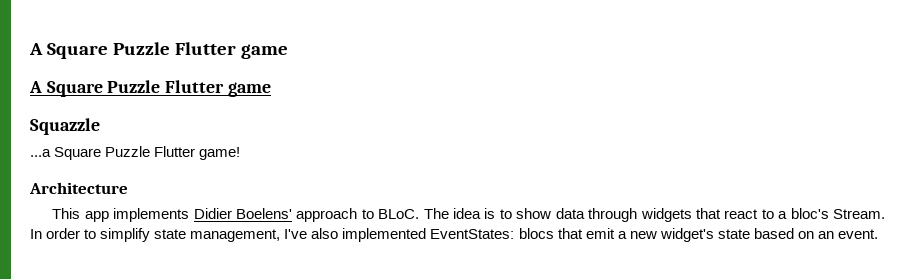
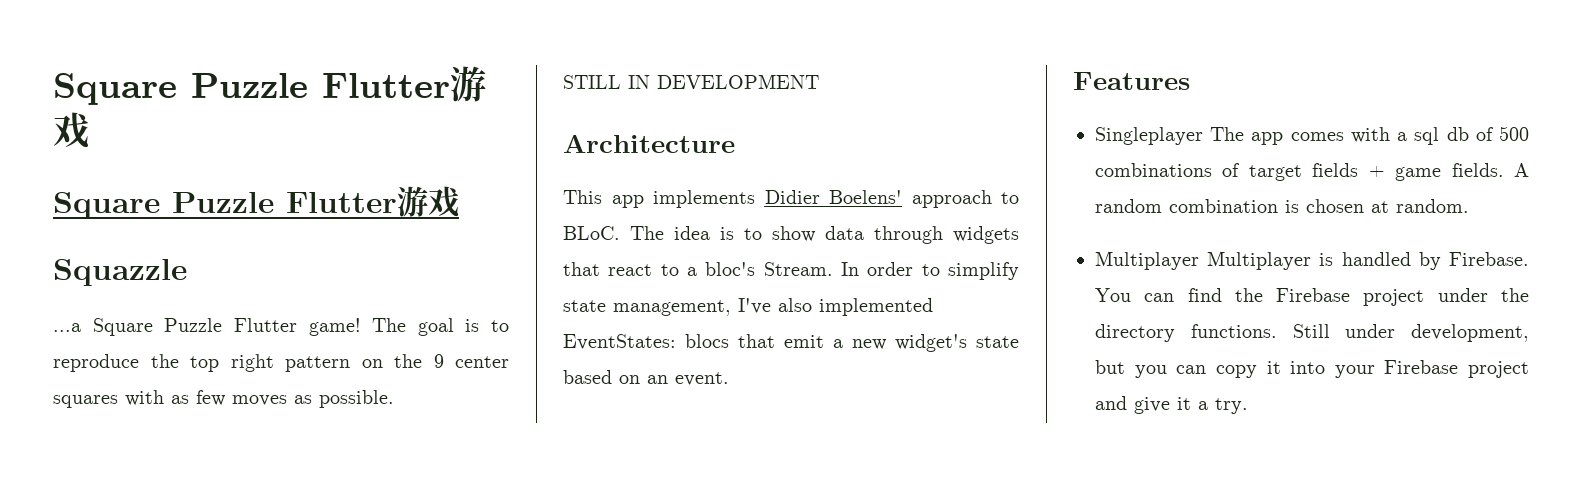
[29,42,288,59] [29,80,271,97] A Square Puzzle Flutter game // A Square Puzzle Flutter game -> [53,66,486,105] [53,112,89,149] [53,186,459,219] Square Puzzle Flutter游戏 // Square Puzzle Flutter游戏
(241, 153) none -> [372,318,509,336] [53,354,509,372] [53,390,394,408] [563,74,819,89] The goal is to reproduce the top right pattern on the 9 center squares with as few moves as possible. // STILL IN DEVELOPMENT
(878, 234) none -> [1073,72,1190,90] [1095,126,1529,145] [1095,163,1529,181] [1095,199,1469,213] [1095,251,1529,270] [1095,288,1529,306] [1095,324,1529,342] [1095,360,1529,378] [1095,396,1248,414] // Features // Singleplayer The app comes with a sql db of 500 combinations of target fields + game fields. A random combination is chosen at random. // Multiplayer Multiplayer is handled by Firebase. You can find the Firebase project under the directory functions. Still under development, but you can copy it into your Firebase project and give it a try.

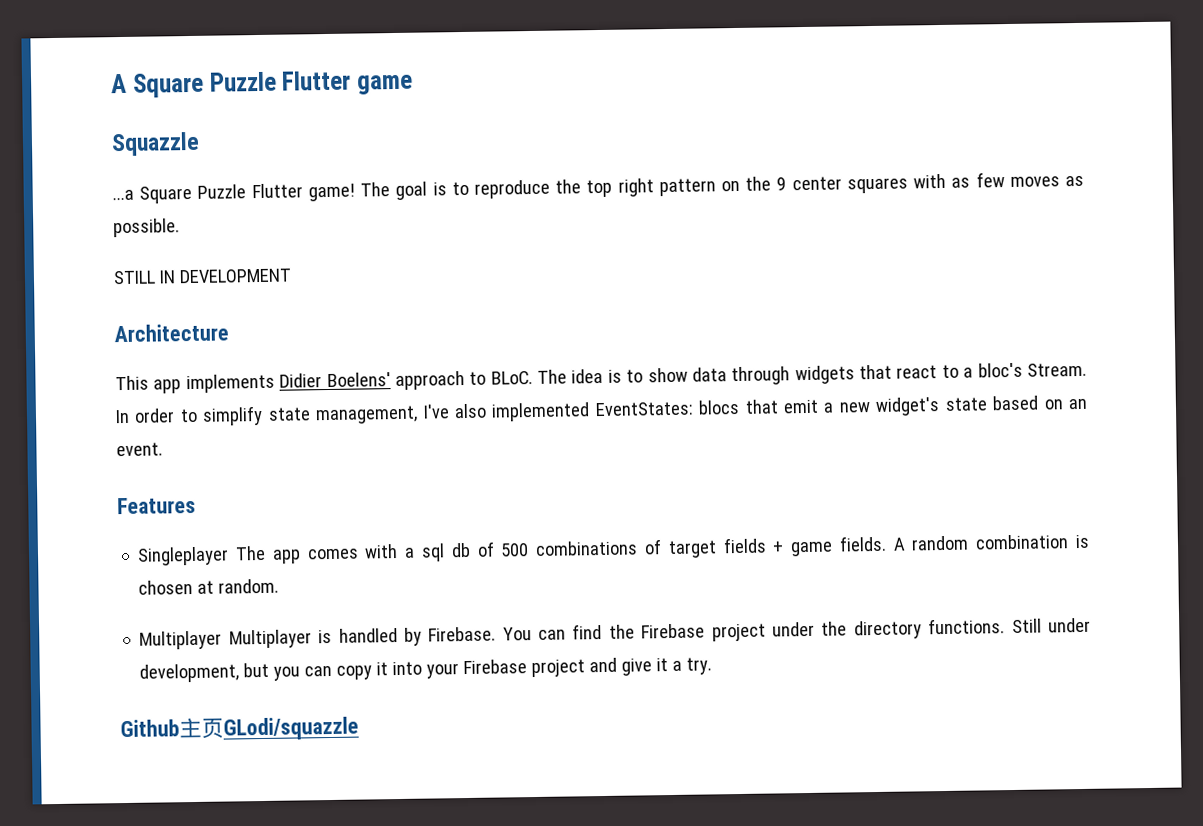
[53,66,486,105] [53,112,89,149] [53,186,459,219] Square Puzzle Flutter游戏 // Square Puzzle Flutter游戏 -> [110,70,413,98] A Square Puzzle Flutter game
(1248, 406) none -> [120,716,359,741] // Github主页GLodi/squazzle

